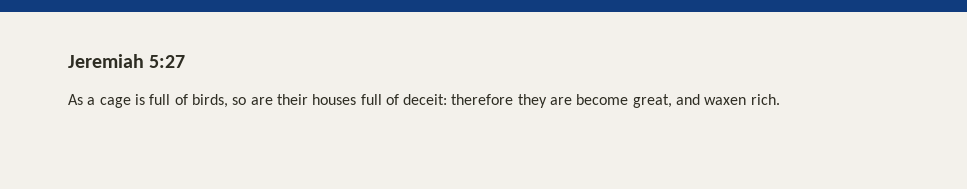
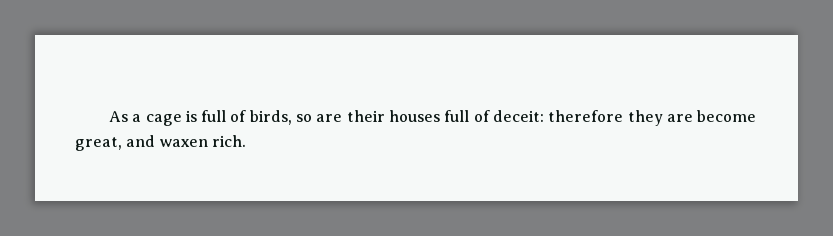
[68,54,186,68] Jeremiah 5:27 // -> (108, 116) none

